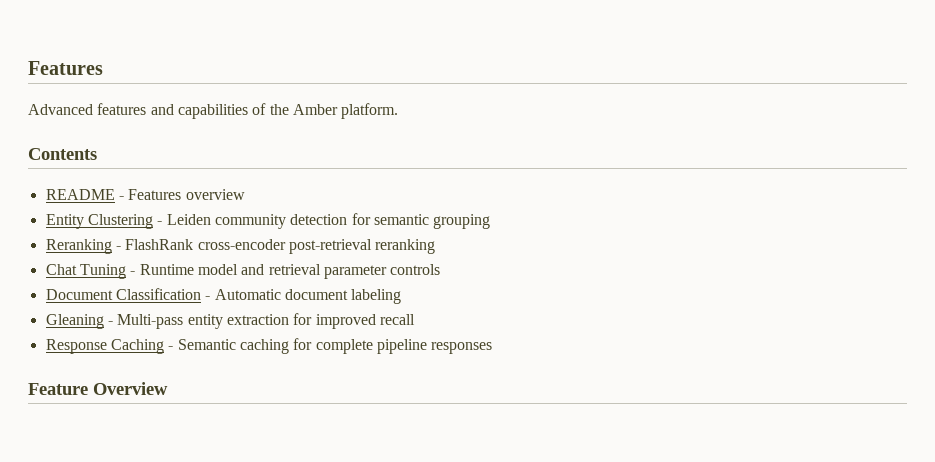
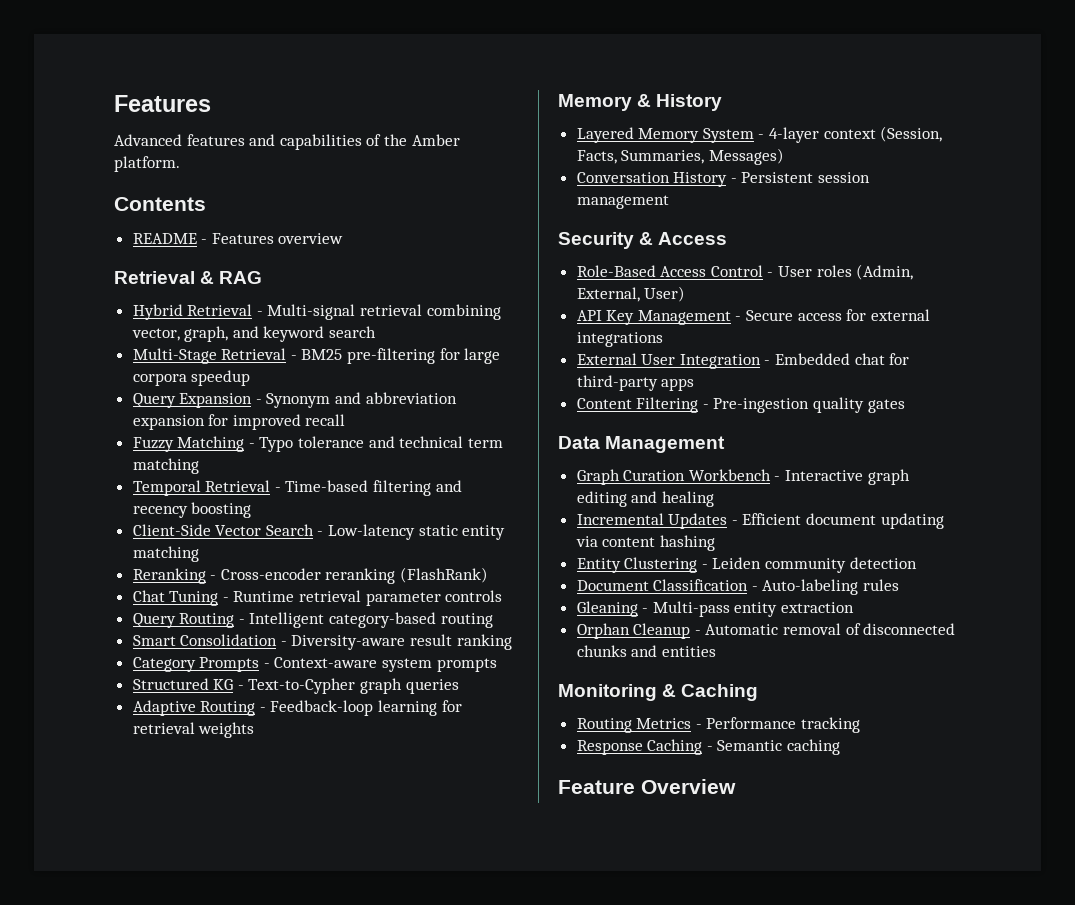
(245, 194) none -> [114,271,263,284] [132,304,501,320] [131,326,377,342] [132,348,501,364] [132,370,251,386] [132,392,457,408] [132,414,346,430] [132,436,503,452] [132,458,199,474] [132,480,462,496] [132,502,252,518] [132,524,506,540] [132,546,199,562] [132,567,489,584] [132,590,503,606] [132,612,493,628] [132,634,512,650] [132,657,497,672] [132,678,459,694] [132,700,462,716] [132,722,255,738] [558,94,723,111] [576,126,943,143] [576,148,784,165] [576,172,871,187] [576,195,669,209] [558,232,728,249] [576,264,914,280] [576,286,686,302] [576,309,930,325] [576,332,663,347] [576,353,910,369] [576,375,695,391] [576,397,905,413] [558,436,726,453] [576,469,910,485] [576,491,714,507] [576,513,944,529] [575,535,715,551] // Retrieval & RAG // Hybrid Retrieval - Multi-signal retrieval combining vector, graph, and keyword search // Multi-Stage Retrieval - BM25 pre-filtering for large corpora speedup // Query Expansion - Synonym and abbreviation expansion for improved recall // Fuzzy Matching - Typo tolerance and technical term matching // Temporal Retrieval - Time-based filtering and recency boosting // Client-Side Vector Search - Low-latency static entity matching // Reranking - Cross-encoder reranking (FlashRank) // Chat Tuning - Runtime retrieval parameter controls // Query Routing - Intelligent category-based routing // Smart Consolidation - Diversity-aware result ranking // Category Prompts - Context-aware system prompts // Structured KG - Text-to-Cypher graph queries // Adaptive Routing - Feedback-loop learning for retrieval weights // Memory & History // Layered Memory System - 4-layer context (Session, Facts, Summaries, Messages) // Conversation History - Persistent session management // Security & Access // Role-Based Access Control - User roles (Admin, External, User) // API Key Management - Secure access for external integrations // External User Integration - Embedded chat for third-party apps // Content Filtering - Pre-ingestion quality gates // Data Management // Graph Curation Workbench - Interactive graph editing and healing // Incremental Updates - Efficient document updating via content hashing
[351,213,491,229] [45,239,436,254] [45,264,441,279] for semantic grouping // Reranking - FlashRank cross-encoder post-retrieval reranking // Chat Tuning - Runtime model and retrieval parameter controls -> (917, 563) none
[214,289,402,304] Automatic document labeling -> [762,579,900,595] Auto-labeling rules
[293,313,415,329] for improved recall -> [576,623,956,639] [576,645,716,657] [558,684,759,701] [576,717,861,733] // Orphan Cleanup - Automatic removal of disconnected chunks and entities // Monitoring & Caching // Routing Metrics - Performance tracking
[293,338,493,354] for complete pipeline responses -> (841, 747) none

